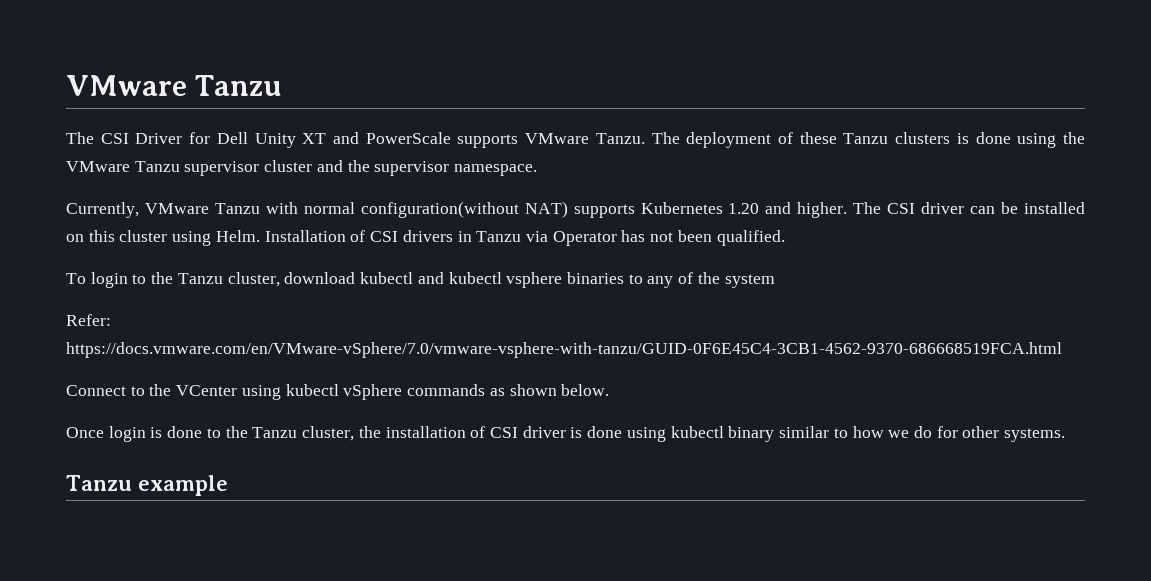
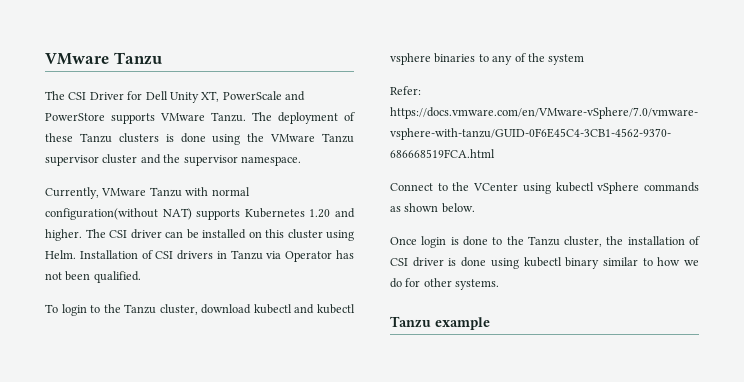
[302,132,451,144] XT and PowerScale -> [201,91,305,102] [45,113,105,121] XT, PowerScale and PowerStore

